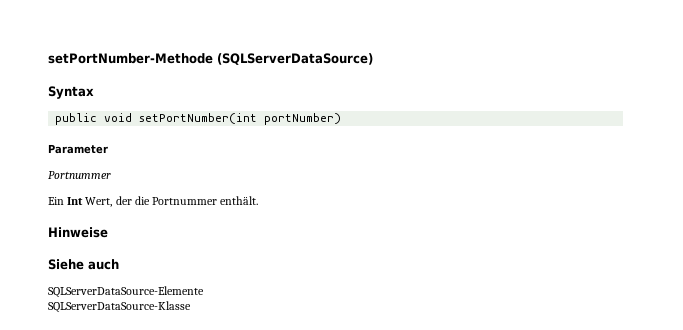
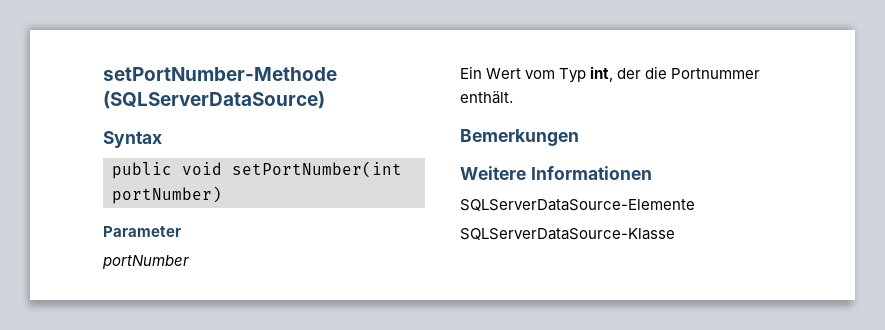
[48,171,111,179] Portnummer -> [102,255,189,269] portNumber
[67,197,113,207] Int Wert, -> [486,66,614,83] Wert vom Typ int,
[48,227,108,238] [48,259,119,270] Hinweise // Siehe auch -> [460,129,579,146] [460,166,652,180] Bemerkungen // Weitere Informationen

